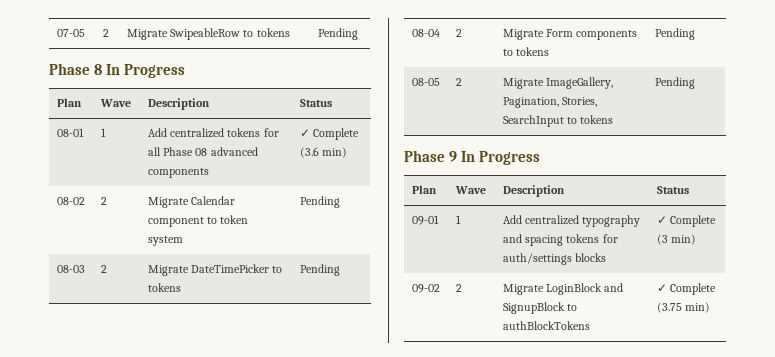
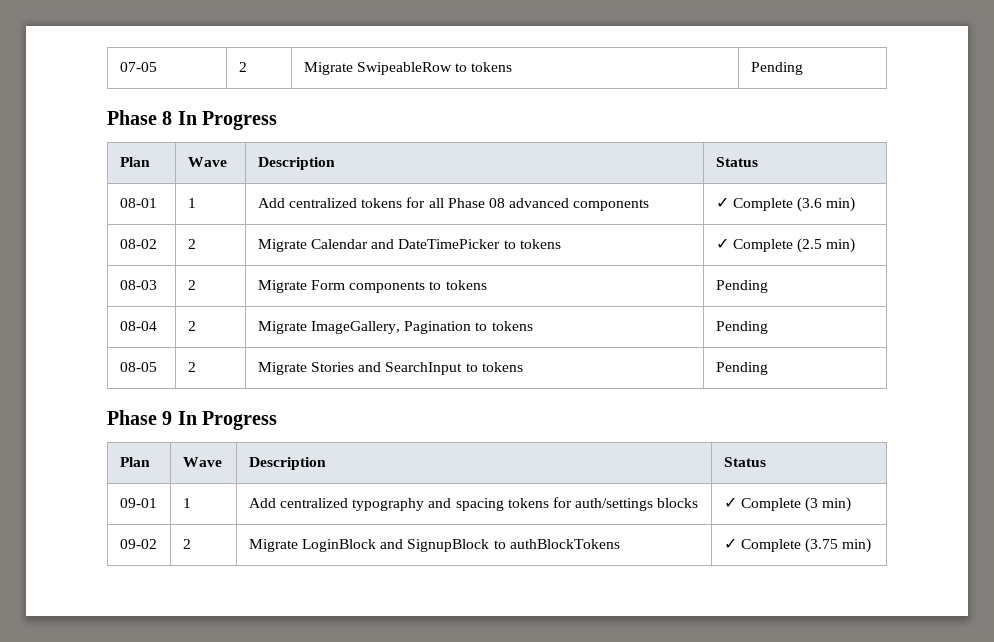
[147,215,249,227] [147,236,183,246] [299,196,340,208] [56,265,85,273] [100,265,107,273] [147,264,283,276] [147,283,181,292] [299,264,340,276] [411,29,440,37] component to token system | Pending // 08-03 | 2 | Migrate DateTimePicker to tokens | Pending // 08-04 -> [371,239,561,249] [715,238,856,253] [119,280,157,290] and DateTimePicker to tokens | ✓ Complete (2.5 min) // 08-03
(695, 34) none -> [119,321,157,331] [187,321,196,331] [257,321,533,334] [715,321,768,334] // 08-04 | 2 | Migrate ImageGallery, Pagination to tokens | Pending
[546,77,614,89] [502,97,598,108] ImageGallery, Pagination, Stories, -> [311,362,382,372] Stories and

